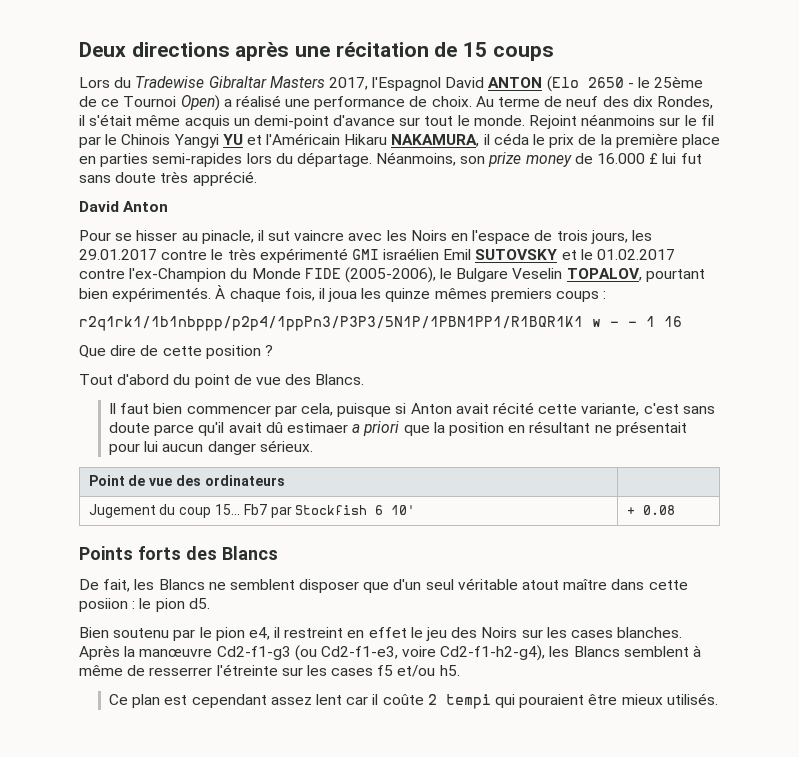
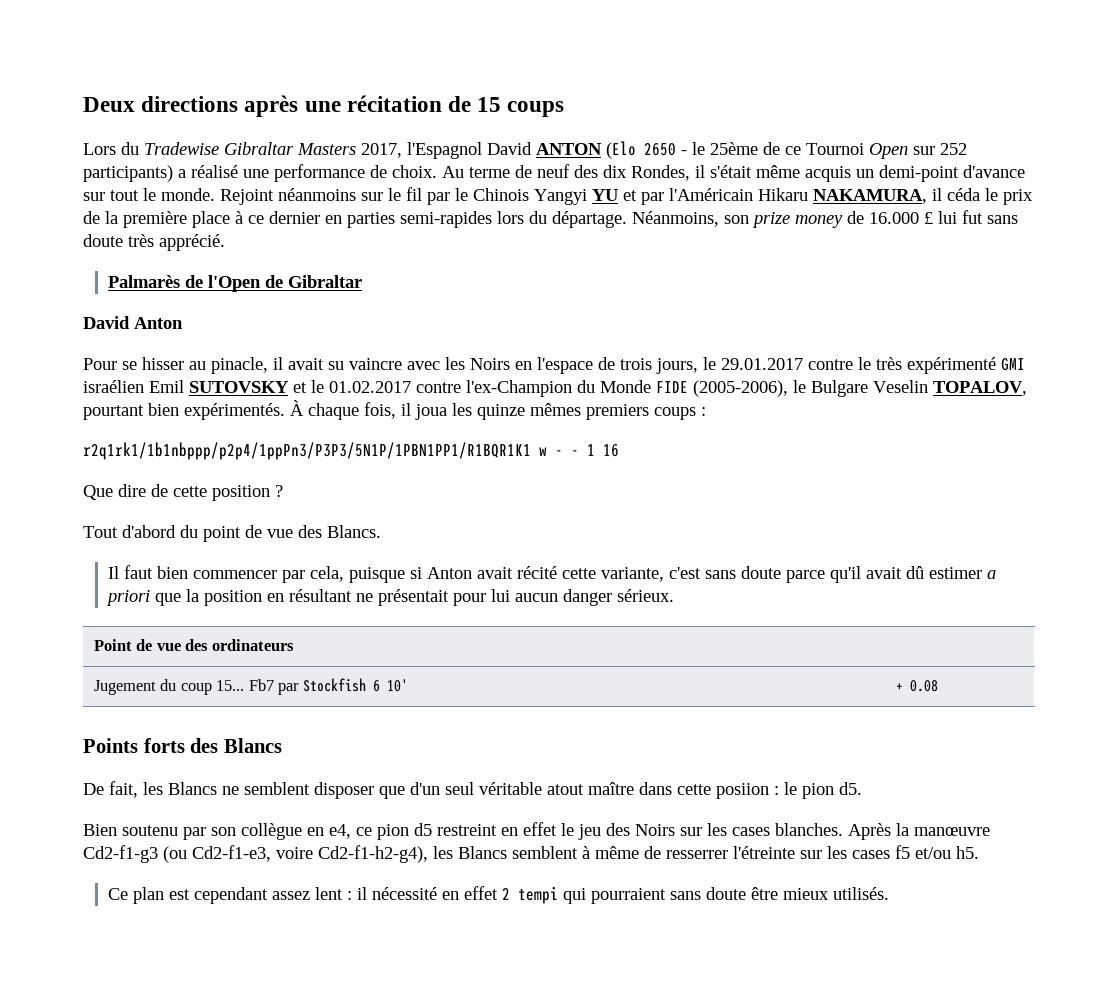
[180,95,220,111] Open) -> [869,143,967,159] [83,165,173,182] Open sur 252 participants)
(262, 140) none -> [641,192,664,205] par
(720, 141) none -> [235,211,320,224] à ce dernier
(257, 178) none -> [108,275,363,292] // Palmarès de l'Open de Gibraltar
[268,231,291,241] sut -> [288,358,344,370] avait su
[631,230,652,241] les -> [703,357,716,370] le
[287,422,349,433] estimaer -> [929,567,983,579] estimer
[199,627,281,641] le pion e4, il -> [211,823,432,840] son collègue en e4, ce pion d5
[346,694,585,709] car il coûte 2 tempi qui pouraient -> [347,886,747,904] : il nécessité en effet 2 tempi qui pourraient sans doute

